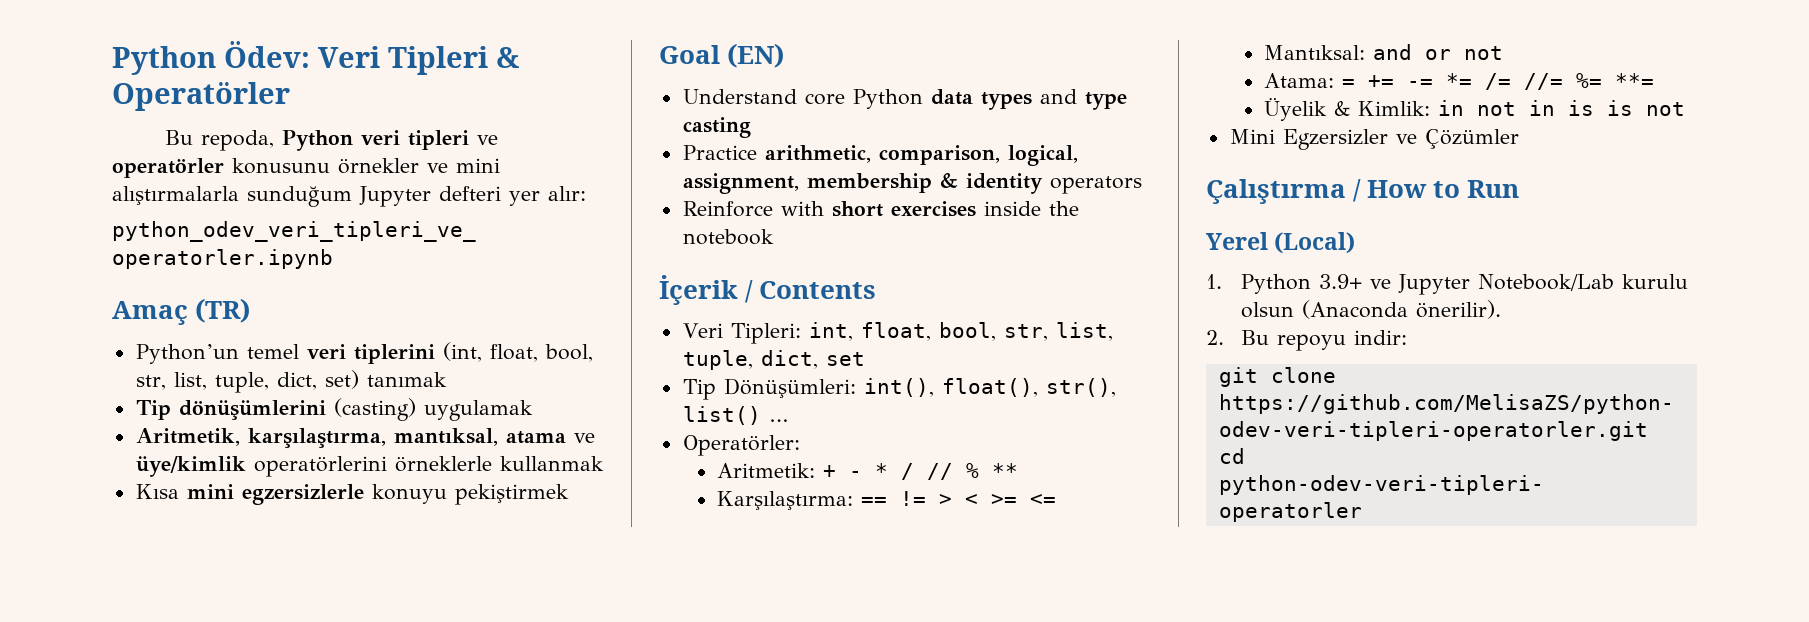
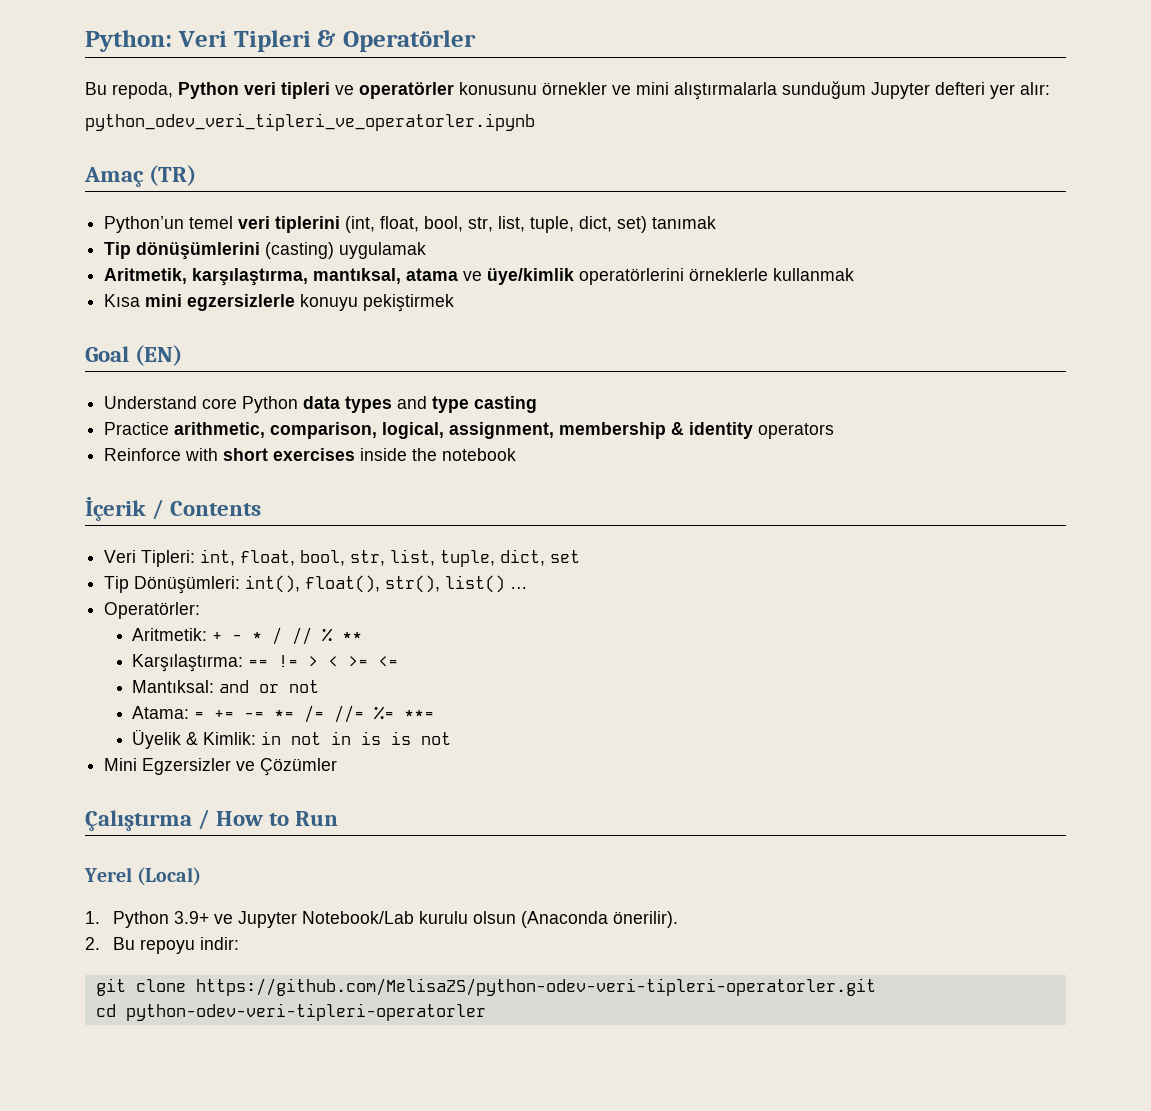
[112,41,310,75] Python Ödev: -> [85,30,172,52] Python:

